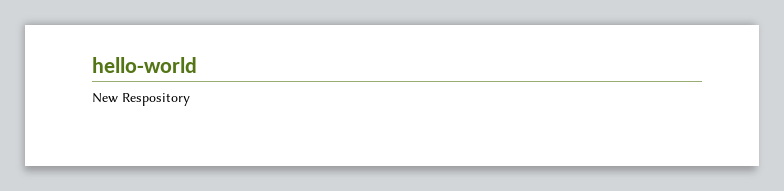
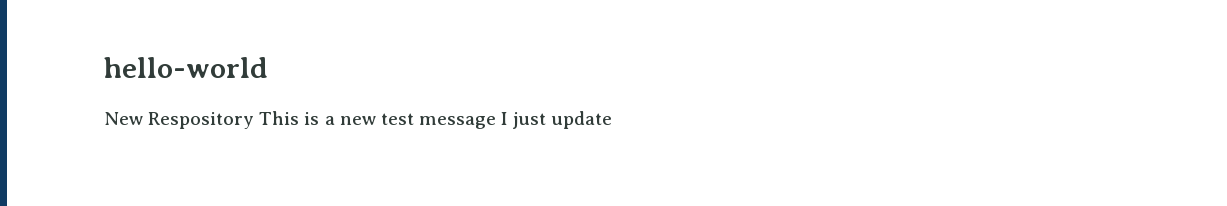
(190, 99) none -> [259,111,613,129] This is a new test message I just update

